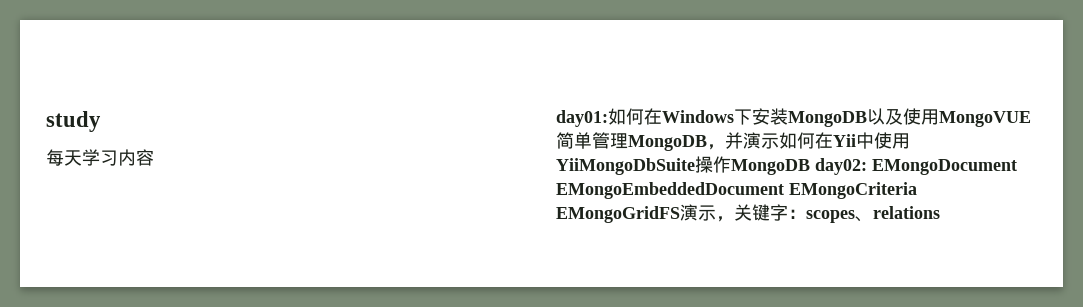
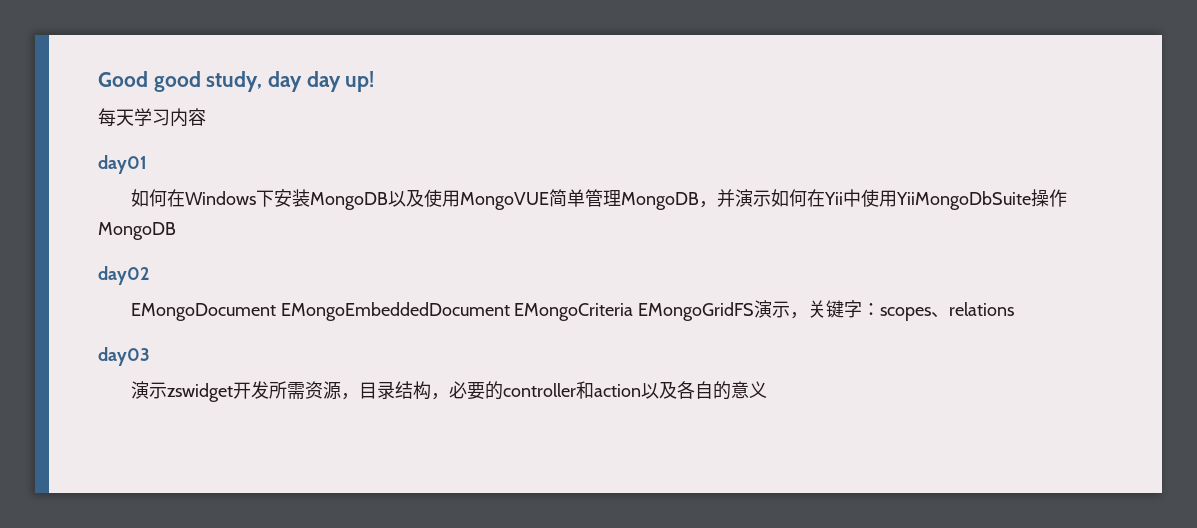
[46,111,101,132] study -> [98,71,375,92] Good good study, day day up!
[556,110,608,127] day01: -> [98,155,147,174] day01 //
[815,158,867,175] day02: -> [98,266,150,285] // day02 //
(940, 212) none -> [98,347,150,366] [130,381,767,402] // day03 // 演示zswidget开发所需资源，目录结构，必要的controller和action以及各自的意义

